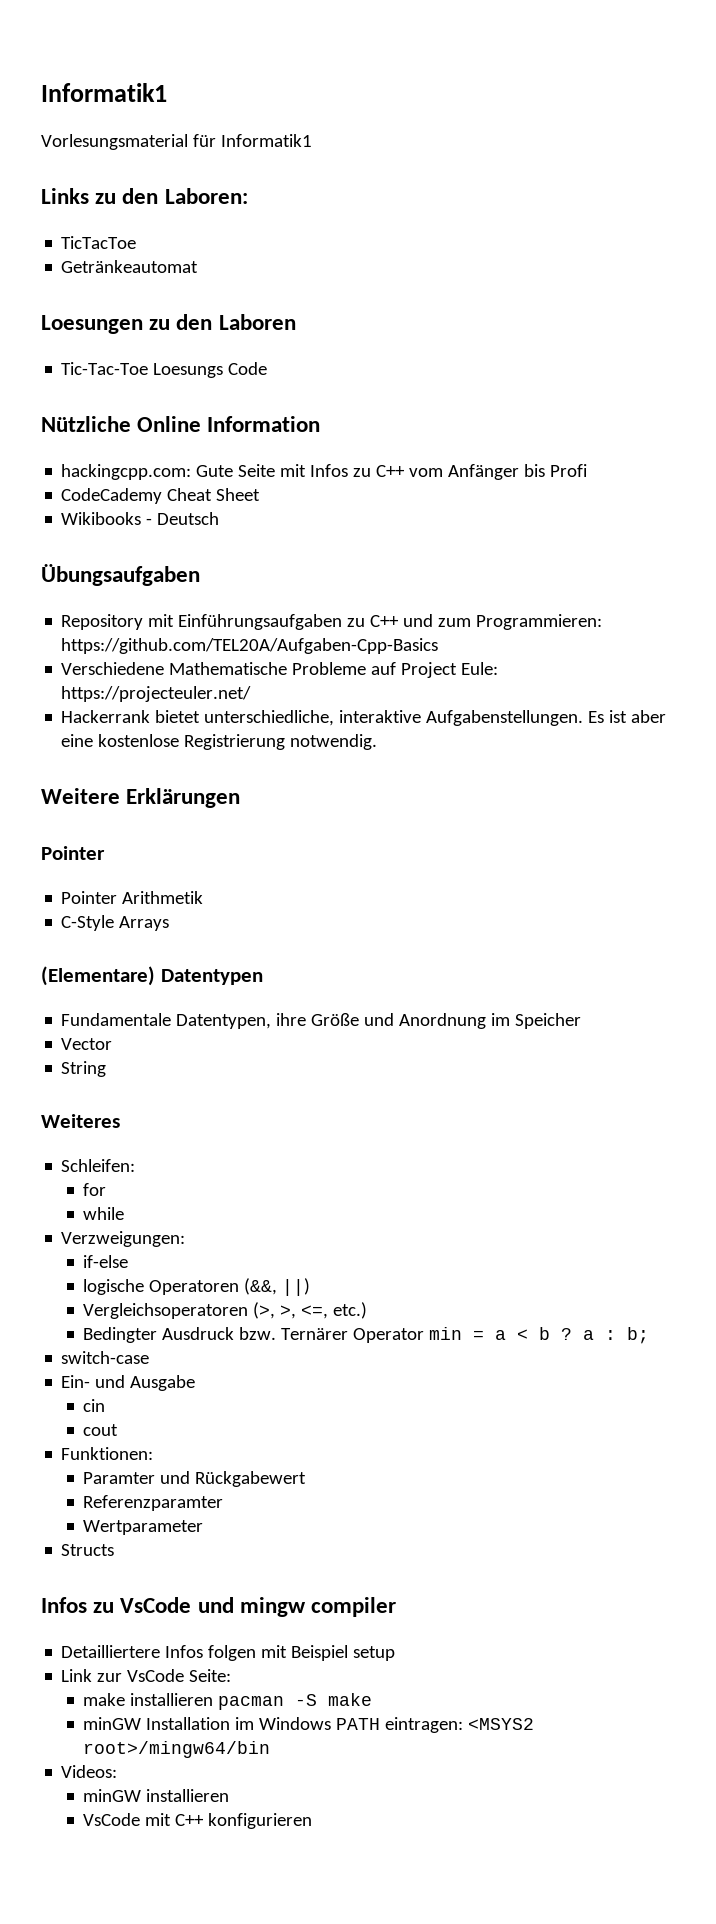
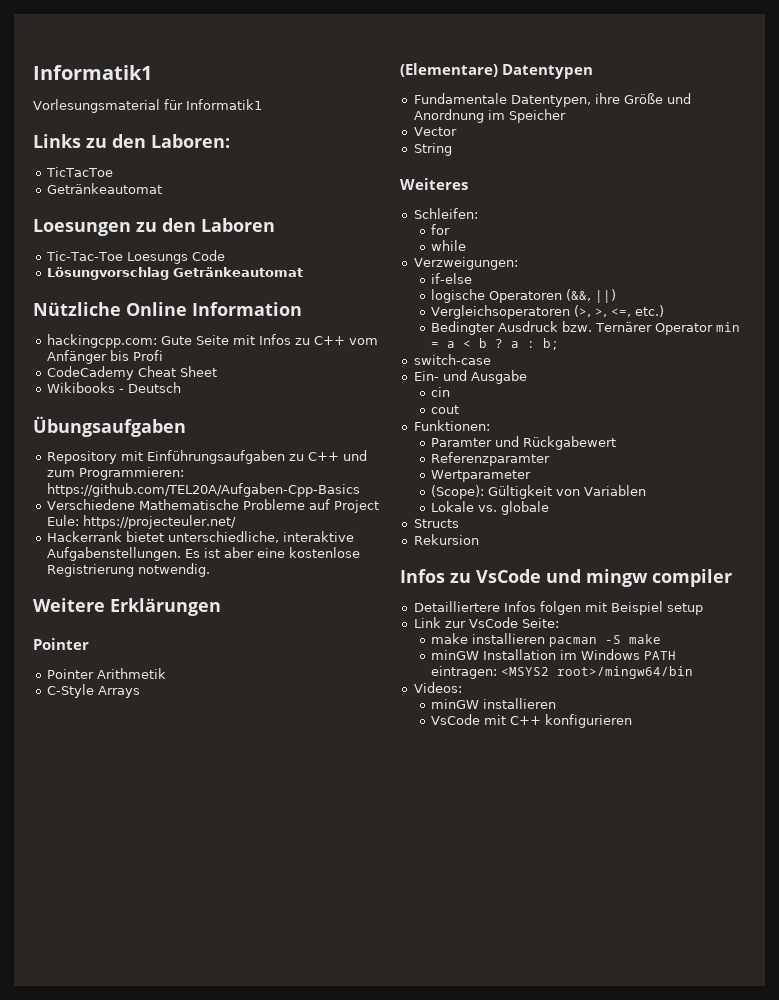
(268, 368) none -> [46,267,303,280] // Lösungvorschlag Getränkeautomat
(204, 1527) none -> [431,485,647,499] [431,501,550,515] // (Scope): Gültigkeit von Variablen // Lokale vs. globale
(115, 1550) none -> [413,534,479,545] // Rekursion

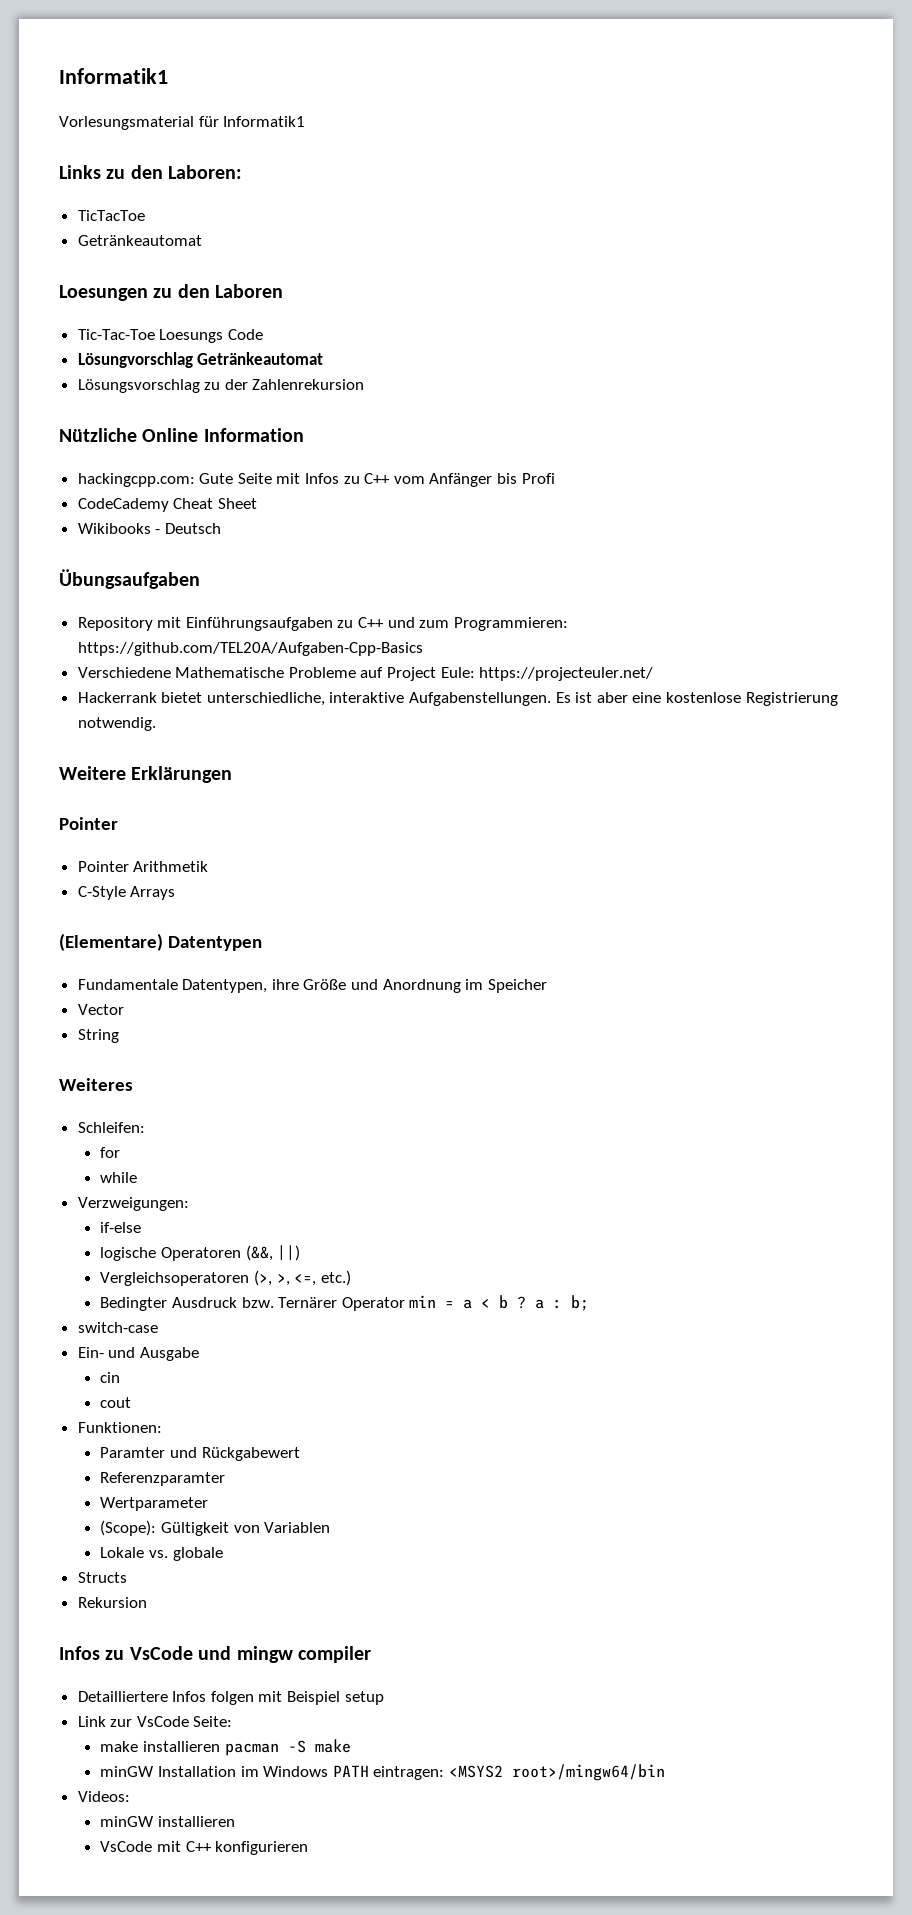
(303, 272) none -> [77,379,365,393] // Lösungsvorschlag zu der Zahlenrekursion

